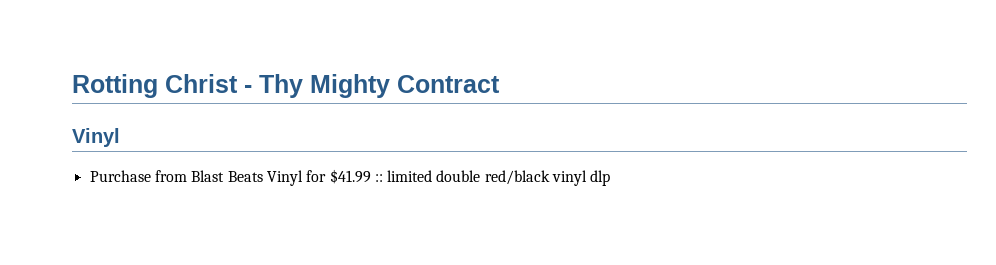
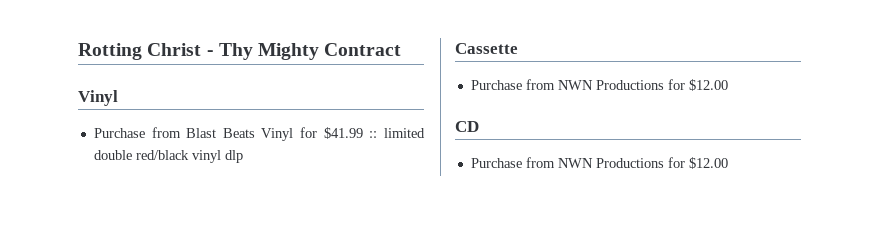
(611, 178) none -> [455,43,518,54] [470,79,728,91] [455,121,479,132] [470,157,728,169] // Cassette // Purchase from NWN Productions for $12.00 // CD // Purchase from NWN Productions for $12.00

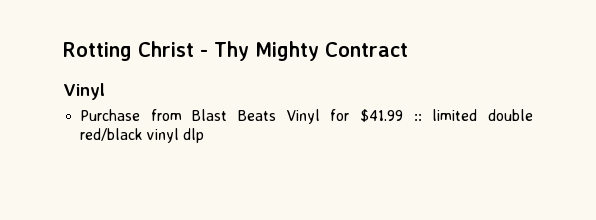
[455,43,518,54] [470,79,728,91] [455,121,479,132] [470,157,728,169] // Cassette // Purchase from NWN Productions for $12.00 // CD // Purchase from NWN Productions for $12.00 -> (205, 135) none

